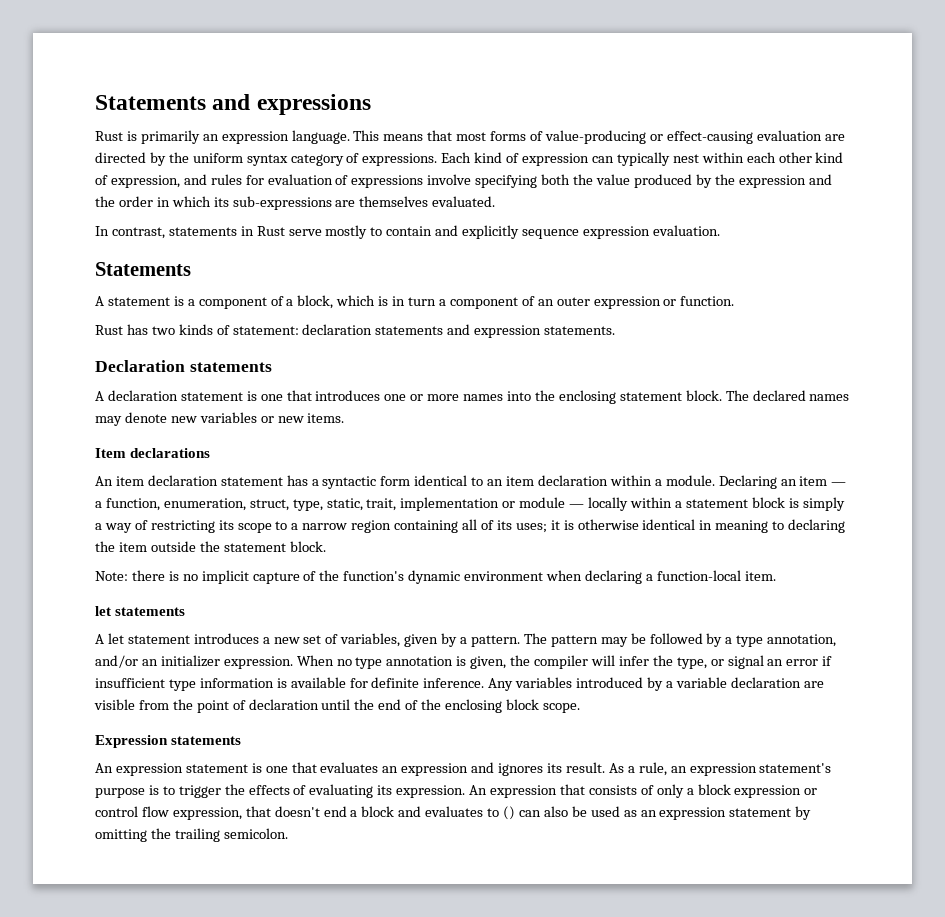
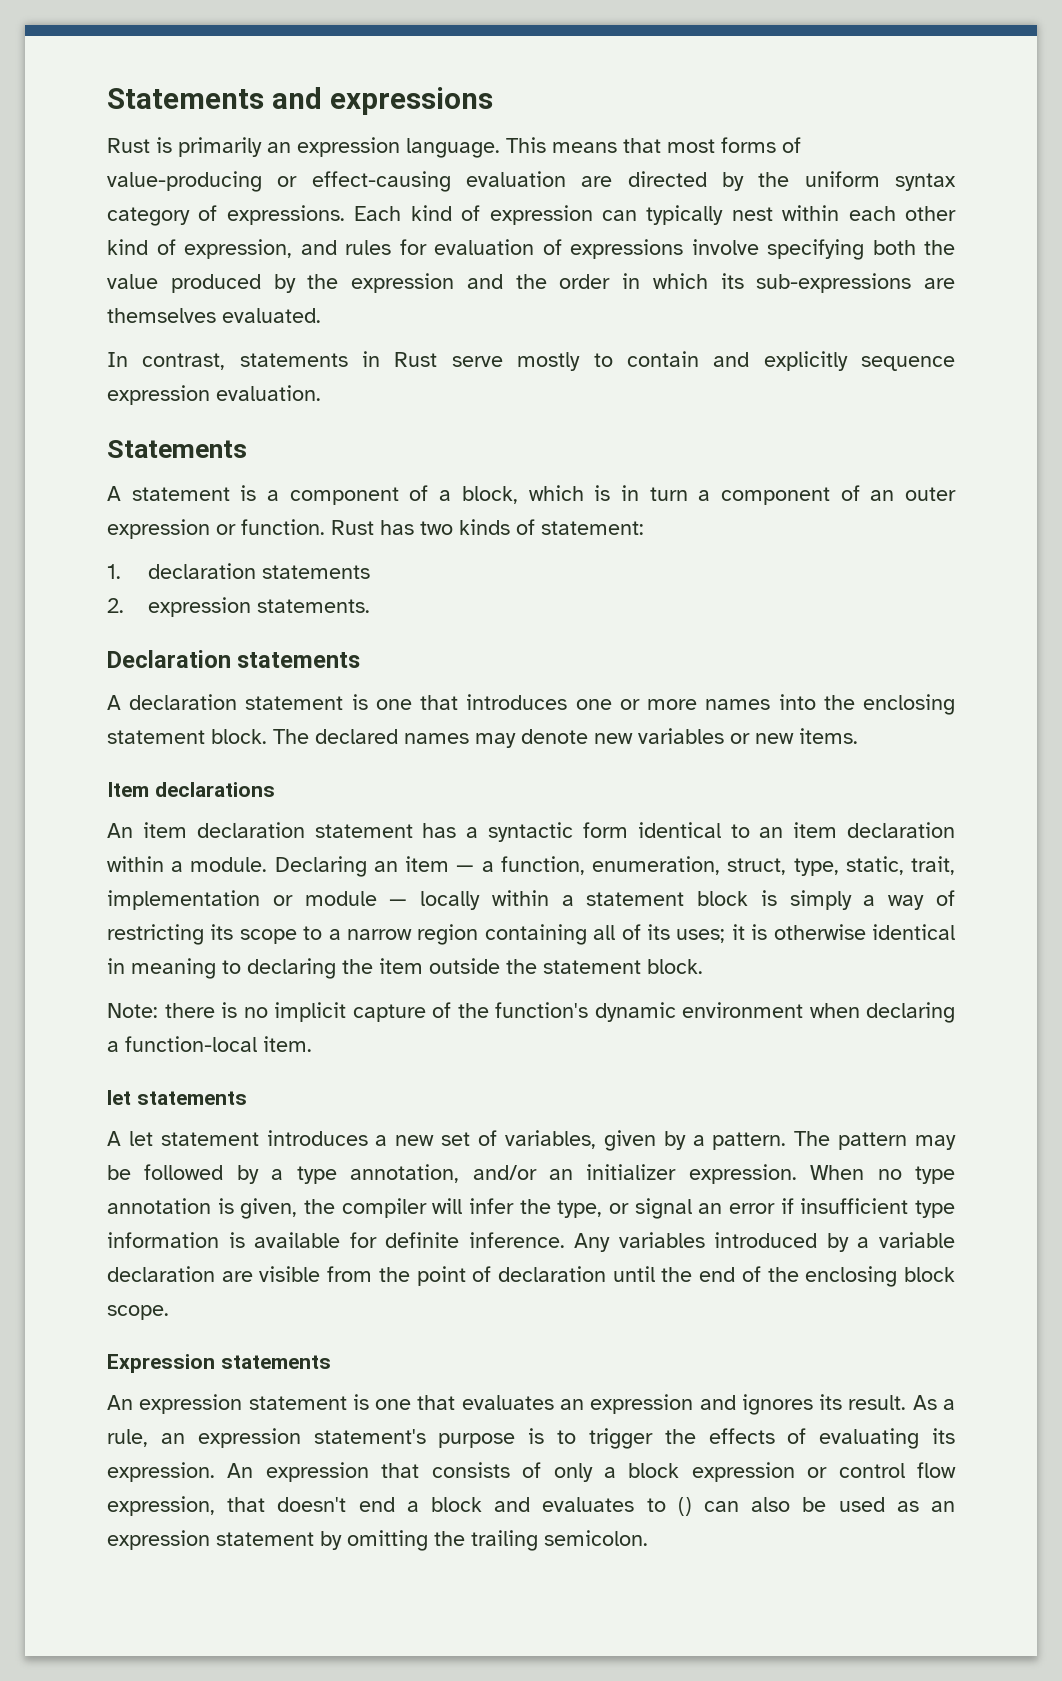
(735, 301) // -> (325, 527) none
(299, 330) none -> [107,564,121,579] // 1.
[447,324,471,335] and -> [107,598,124,613] // 2.

